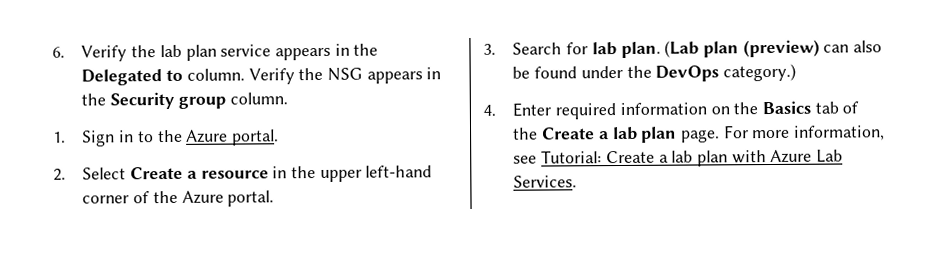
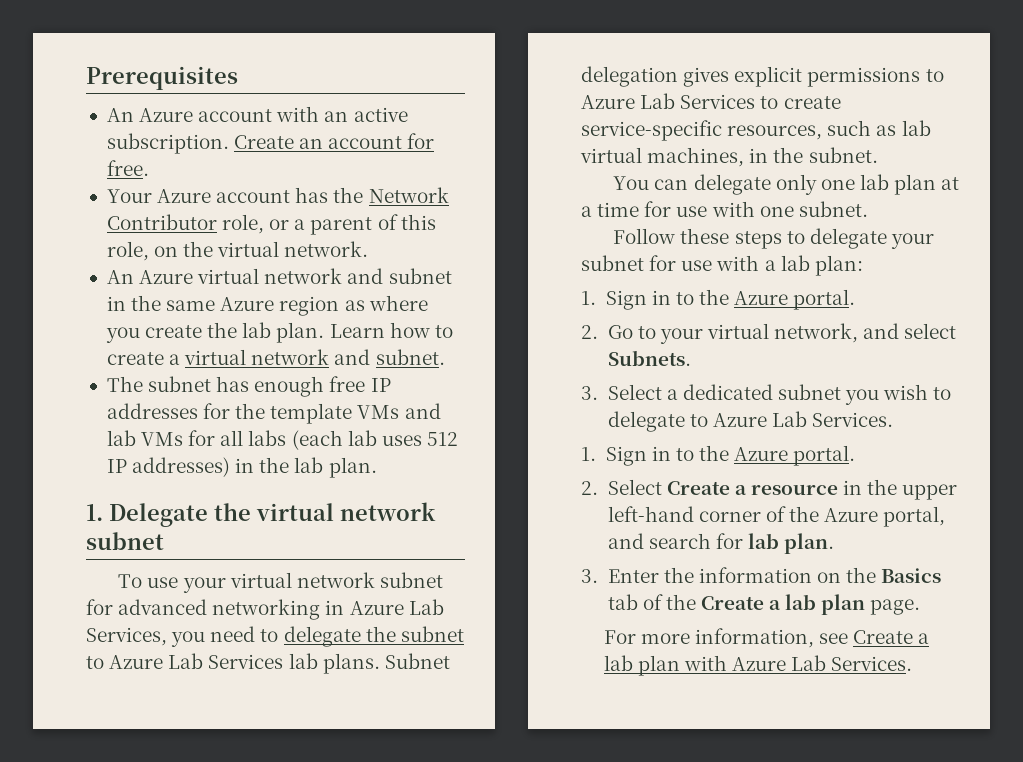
[52,43,379,62] [81,67,442,86] [81,91,288,110] 6. Verify the lab plan service appears in the Delegated to column. Verify the NSG appears in the Security group column. -> [86,66,238,90] [106,106,408,122] [106,133,435,154] [106,160,149,176] [106,187,449,203] [106,214,436,235] [106,241,369,261] [106,268,452,284] [106,295,428,316] [105,322,453,343] [106,349,445,365] [106,376,391,397] [106,403,441,424] [106,430,458,450] [106,457,377,478] [86,502,436,527] [86,532,164,550] [118,572,443,593] [86,599,444,620] [86,626,464,647] [86,653,450,674] [581,66,944,87] [581,93,841,109] [581,120,931,141] [580,147,878,167] [613,174,960,195] [581,201,868,217] [613,228,934,249] [581,255,863,276] [581,289,856,310] [581,323,957,344] [607,350,691,366] [581,384,952,405] [607,411,894,432] Prerequisites // An Azure account with an active subscription. Create an account for free. // Your Azure account has the Network Contributor role, or a parent of this role, on the virtual network. // An Azure virtual network and subnet in the same Azure region as where you create the lab plan. Learn how to create a virtual network and subnet. // The subnet has enough free IP addresses for the template VMs and lab VMs for all labs (each lab uses 512 IP addresses) in the lab plan. // 1. Delegate the virtual network subnet // To use your virtual network subnet for advanced networking in Azure Lab Services, you need to delegate the subnet to Azure Lab Services lab plans. Subnet delegation gives explicit permissions to Azure Lab Services to create service-specific resources, such as lab virtual machines, in the subnet. // You can delegate only one lab plan at a time for use with one subnet. // Follow these steps to delegate your subnet for use with a lab plan: // 1. Sign in to the Azure portal. // 2. Go to your virtual network, and select Subnets. // 3. Select a dedicated subnet you wish to delegate to Azure Lab Services.
[227,190,275,207] [483,42,563,55] portal. // 3. Search -> [883,506,946,527] [607,533,711,549] portal, and search
[664,39,883,58] [512,63,797,82] [483,102,617,120] (Lab plan (preview) can also be found under the DevOps category.) // 4. Enter required -> [581,567,694,583] // 3. Enter the
(721, 136) none -> (921, 607) //
[541,150,603,164] Tutorial: -> (849, 638) none

